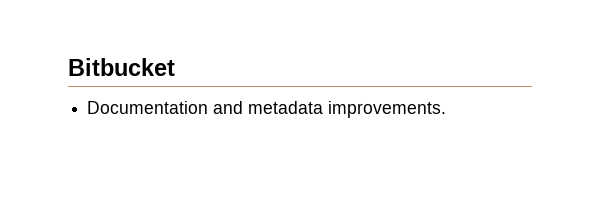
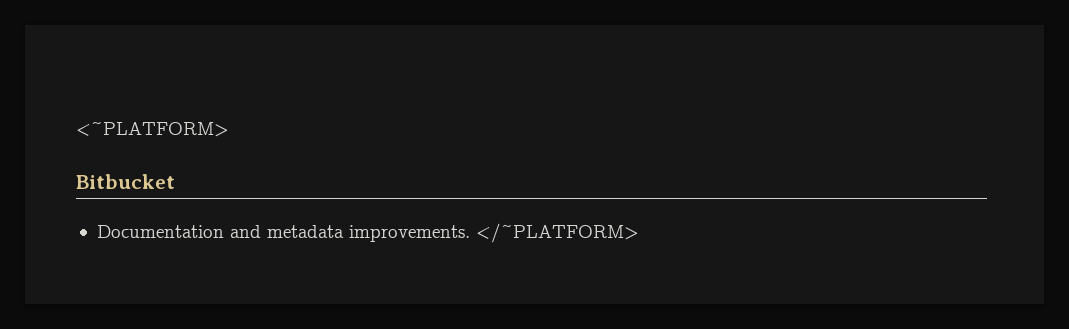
(68, 67) none -> [76,121,229,137] <~PLATFORM> //
(447, 109) none -> [475,223,639,243] </~PLATFORM>

